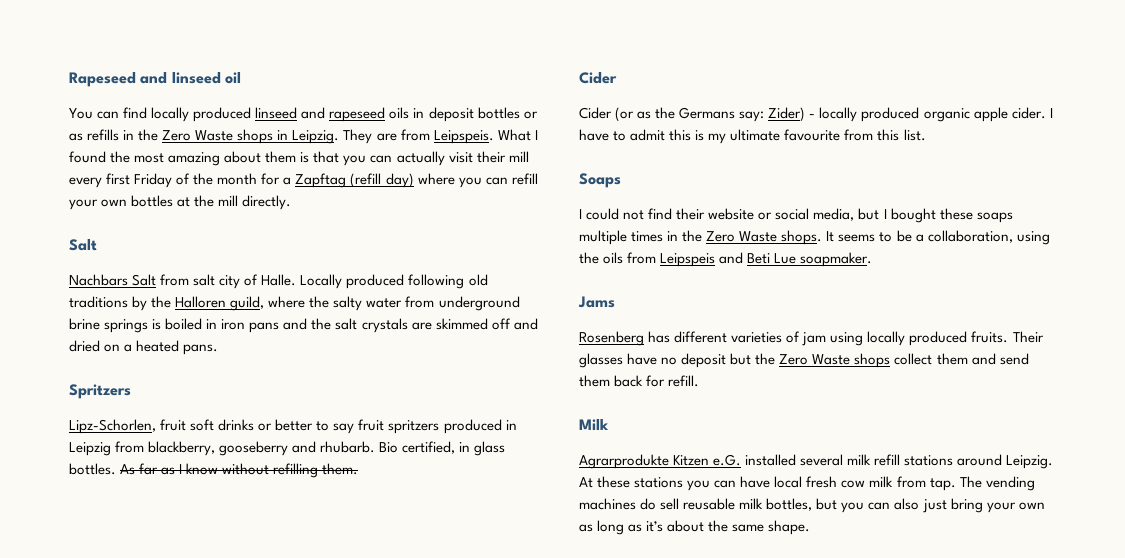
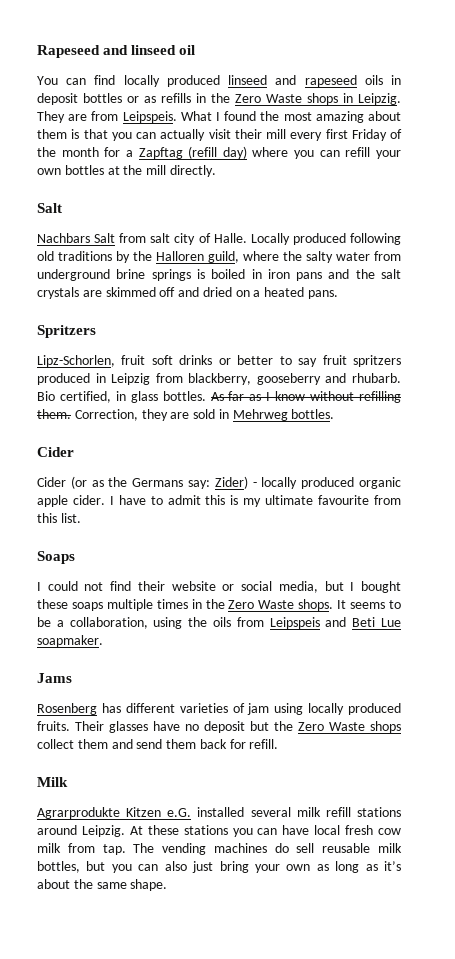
(359, 469) none -> [74,409,335,421] Correction, they are sold in Mehrweg bottles.

